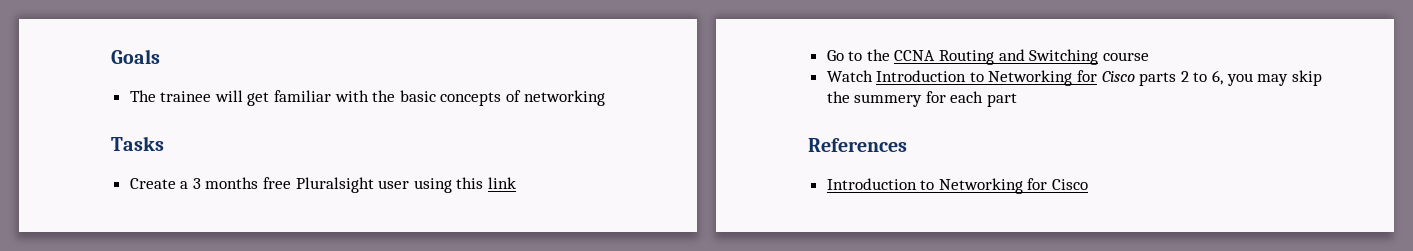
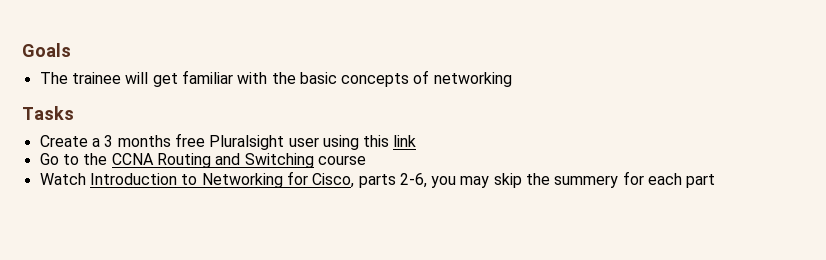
[1101,70,1224,86] Cisco parts 2 to 6, -> [312,173,427,188] Cisco, parts 2-6,
[808,138,907,152] [826,178,1089,194] // References // Introduction to Networking for Cisco -> (716, 181) none

